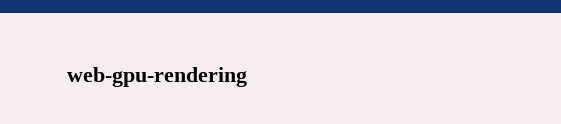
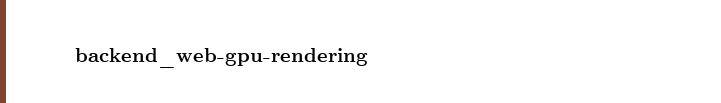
[67,67,247,87] web-gpu-rendering -> [75,48,368,68] backend_web-gpu-rendering

